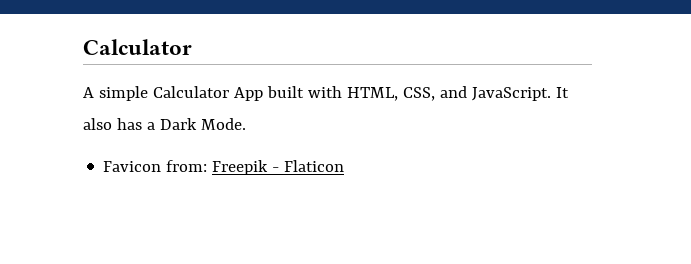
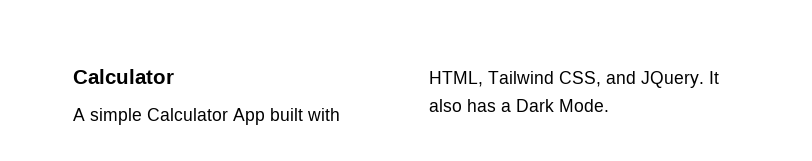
(398, 94) none -> [488,71,554,84] Tailwind
[471,87,551,101] JavaScript. -> [641,71,704,88] JQuery.
[103,160,345,175] // Favicon from: Freepik - Flaticon -> (609, 105) none

